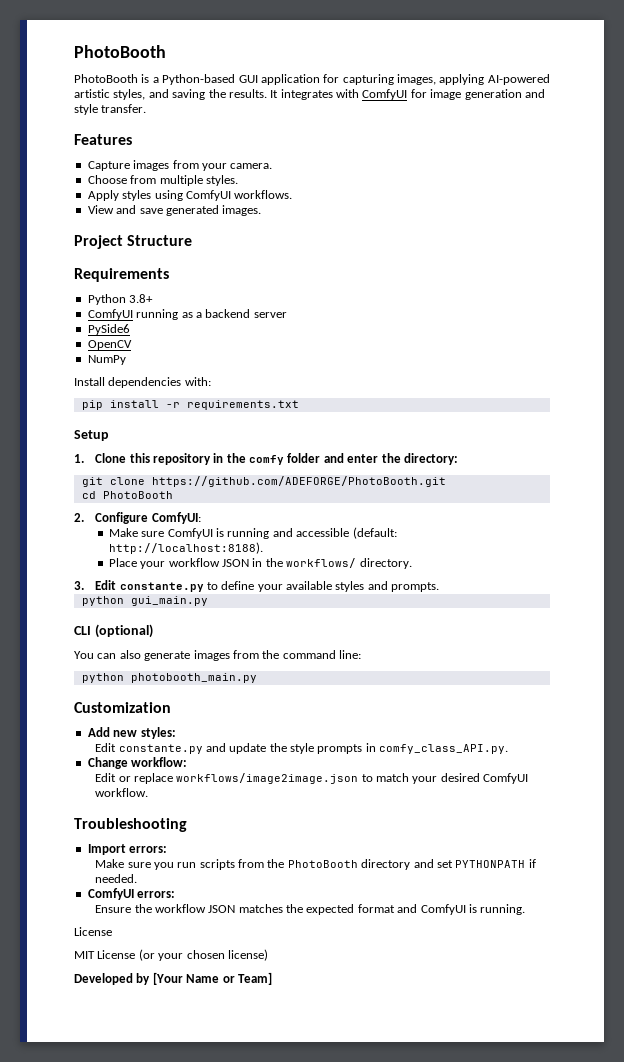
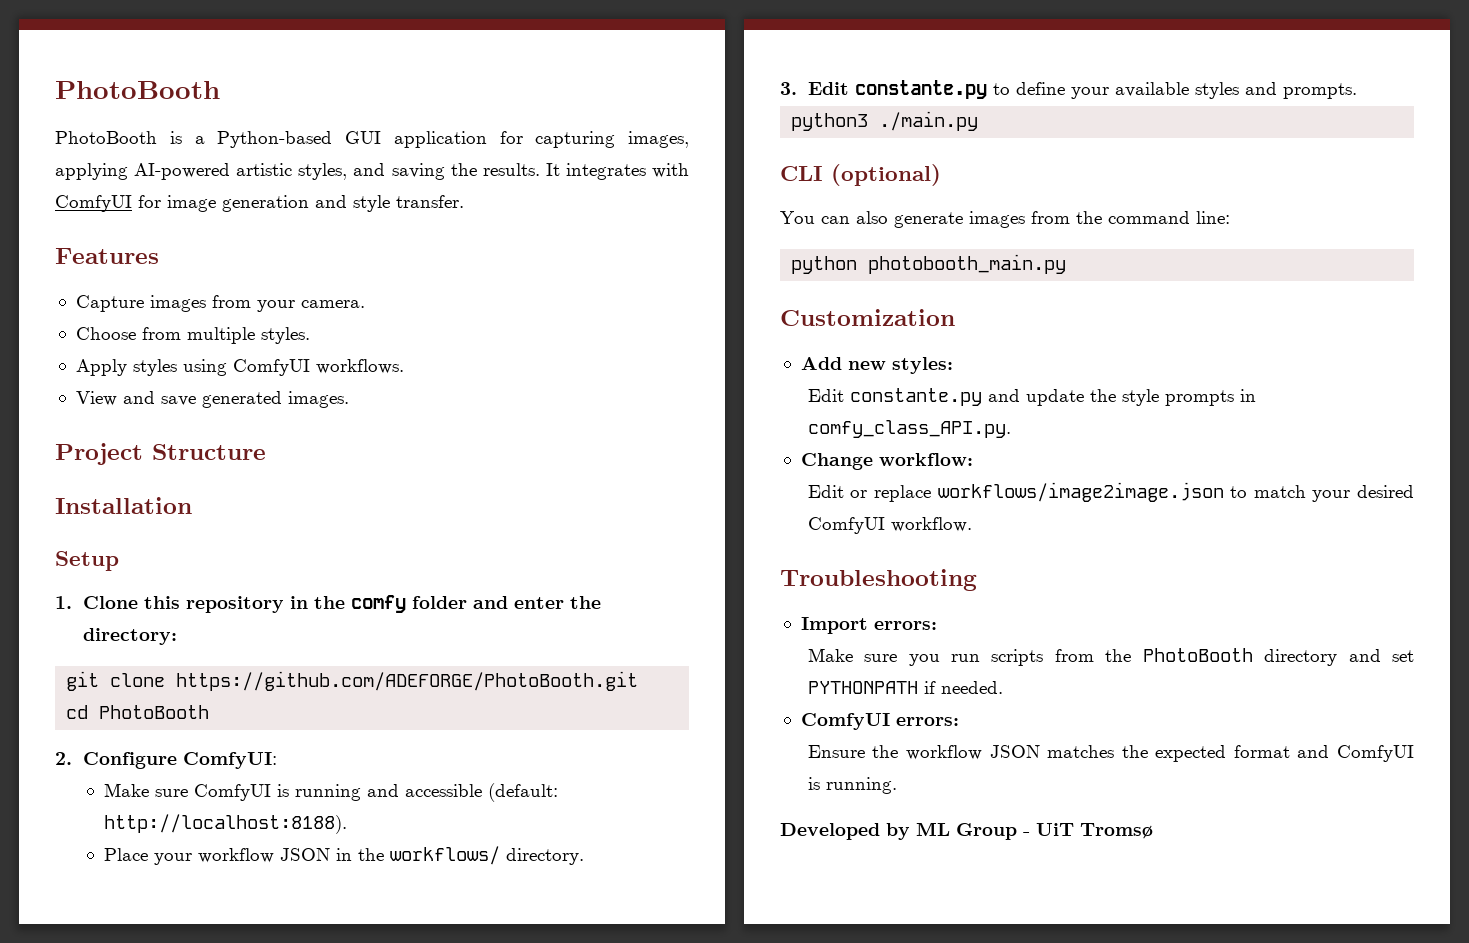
[74,268,169,282] [87,294,154,305] [87,309,287,320] [87,324,130,335] [87,340,132,350] [87,355,126,365] [74,377,211,388] [81,400,299,410] Requirements // Python 3.8+ // ComfyUI running as a backend server // PySide6 // OpenCV // NumPy // Install dependencies with: // pip install -r requirements.txt -> [55,497,192,514] Installation
[81,596,208,606] python gui_main.py -> [791,111,979,131] python3 ./main.py
[74,927,112,936] [74,949,268,961] [74,972,272,985] License // MIT License (or your chosen license) // Developed by [Your Name or Team] -> [780,822,1153,840] Developed by ML Group - UiT Tromsø

